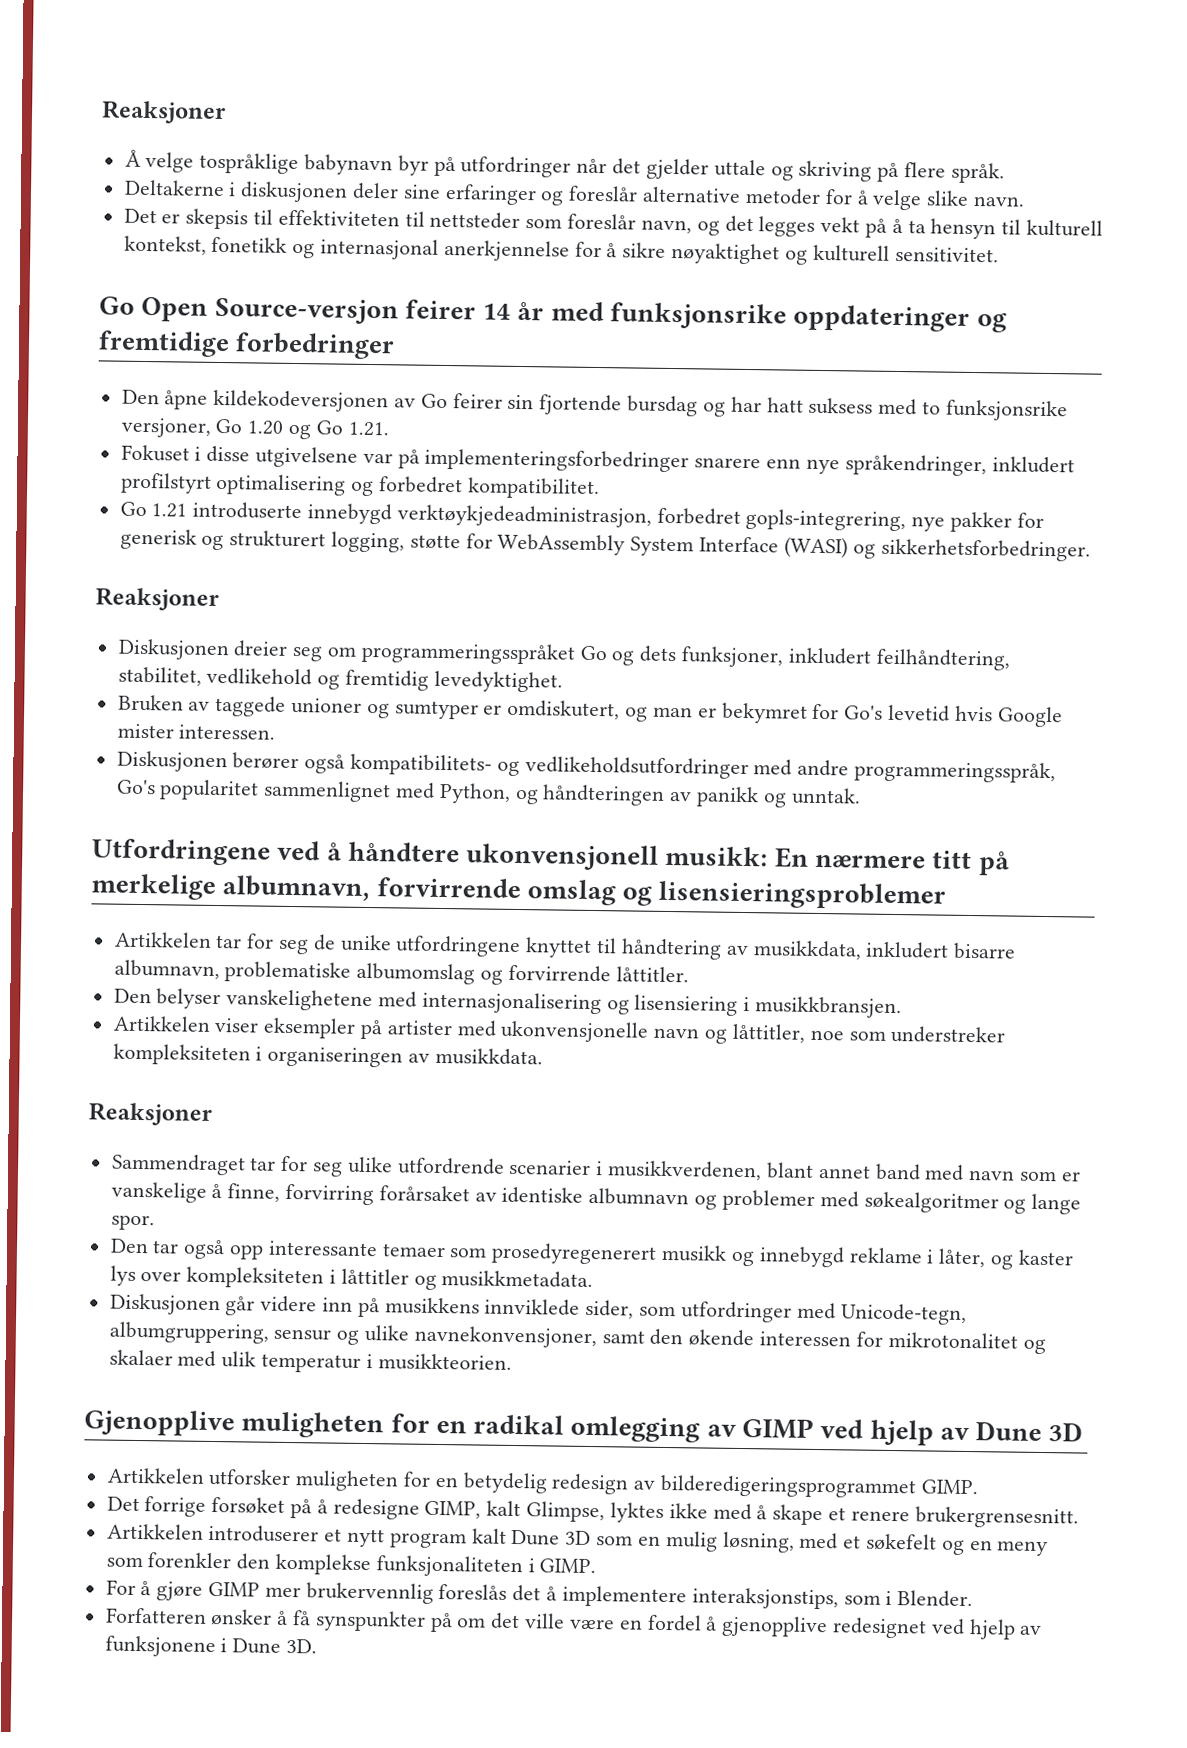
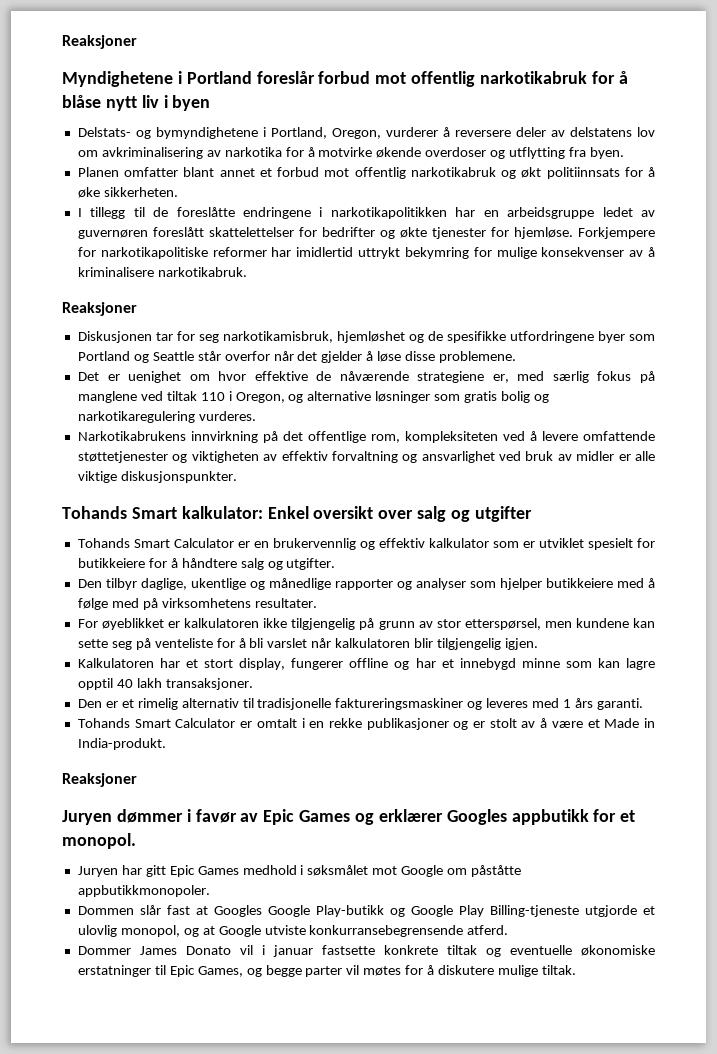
[101,100,226,125] [124,149,1005,184] [123,179,1025,211] [123,208,1103,240] [123,235,999,265] [99,296,1007,333] [98,330,396,360] [121,389,1068,422] [120,417,389,440] [120,444,1075,477] [120,472,600,500] [119,501,1044,533] [119,528,1091,562] [95,587,219,612] [117,638,1011,671] [117,666,563,693] [117,694,1063,728] [116,723,276,740] [116,750,1057,784] [116,779,861,808] [92,838,1010,876] [91,873,947,910] [113,931,1017,960] [113,959,689,985] [113,988,903,1019] [112,1015,1007,1044] [112,1043,543,1068] [88,1102,212,1126] [110,1153,1081,1182] [110,1181,1082,1215] [110,1214,155,1231] [109,1238,1074,1270] [109,1265,594,1290] [109,1293,967,1325] [108,1321,1046,1355] [108,1349,512,1373] [84,1409,1084,1446] [106,1467,978,1499] [106,1496,1079,1529] [106,1523,1049,1557] [105,1552,597,1578] [105,1579,974,1610] [105,1607,1043,1640] [104,1635,318,1658] Reaksjoner // Å velge tospråklige babynavn byr på utfordringer når det gjelder uttale og skriving på flere språk. // Deltakerne i diskusjonen deler sine erfaringer og foreslår alternative metoder for å velge slike navn. // Det er skepsis til effektiviteten til nettsteder som foreslår navn, og det legges vekt på å ta hensyn til kulturell kontekst, fonetikk og internasjonal anerkjennelse for å sikre nøyaktighet og kulturell sensitivitet. // Go Open Source-versjon feirer 14 år med funksjonsrike oppdateringer og fremtidige forbedringer // Den åpne kildekodeversjonen av Go feirer sin fjortende bursdag og har hatt suksess med to funksjonsrike versjoner, Go 1.20 og Go 1.21. // Fokuset i disse utgivelsene var på implementeringsforbedringer snarere enn nye språkendringer, inkludert profilstyrt optimalisering og forbedret kompatibilitet. // Go 1.21 introduserte innebygd verktøykjedeadministrasjon, forbedret gopls-integrering, nye pakker for generisk og strukturert logging, støtte for WebAssembly System Interface (WASI) og sikkerhetsforbedringer. // Reaksjoner // Diskusjonen dreier seg om programmeringsspråket Go og dets funksjoner, inkludert feilhåndtering, stabilitet, vedlikehold og fremtidig levedyktighet. // Bruken av taggede unioner og sumtyper er omdiskutert, og man er bekymret for Go's levetid hvis Google mister interessen. // Diskusjonen berører også kompatibilitets- og vedlikeholdsutfordringer med andre programmeringsspråk, Go's popularitet sammenlignet med Python, og håndteringen av panikk og unntak. // Utfordringene ved å håndtere ukonvensjonell musikk: En nærmere titt på merkelige albumnavn, forvirrende omslag og lisensieringsproblemer // Artikkelen tar for seg de unike utfordringene knyttet til håndtering av musikkdata, inkludert bisarre albumnavn, problematiske albumomslag og forvirrende låttitler. // Den belyser vanskelighetene med internasjonalisering og lisensiering i musikkbransjen. // Artikkelen viser eksempler på artister med ukonvensjonelle navn og låttitler, noe som understreker kompleksiteten i organiseringen av musikkdata. // Reaksjoner // Sammendraget tar for seg ulike utfordrende scenarier i musikkverdenen, blant annet band med navn som er vanskelige å finne, forvirring forårsaket av identiske albumnavn og problemer med søkealgoritmer og lange spor. // Den tar også opp interessante temaer som prosedyregenerert musikk og innebygd reklame i låter, og kaster lys over kompleksiteten i låttitler og musikkmetadata. // Diskusjonen går videre inn på musikkens innviklede sider, som utfordringer med Unicode-tegn, albumgruppering, sensur og ulike navnekonvensjoner, samt den økende interessen for mikrotonalitet og skalaer med ulik temperatur i musikkteorien. // Gjenopplive muligheten for en radikal omlegging av GIMP ved hjelp av Dune 3D // Artikkelen utforsker muligheten for en betydelig redesign av bilderedigeringsprogrammet GIMP. // Det forrige forsøket på å redesigne GIMP, kalt Glimpse, lyktes ikke med å skape et renere brukergrensesnitt. // Artikkelen introduserer et nytt program kalt Dune 3D som en mulig løsning, med et søkefelt og en meny som forenkler den komplekse funksjonaliteten i GIMP. // For å gjøre GIMP mer brukervennlig foreslås det å implementere interaksjonstips, som i Blender. // Forfatteren ønsker å få synspunkter på om det ville være en fordel å gjenopplive redesignet ved hjelp av funksjonene i Dune 3D. -> [62,35,137,49] [62,71,628,87] [62,95,211,111] [77,127,655,139] [77,147,624,159] [77,167,655,179] [77,187,178,198] [77,207,655,219] [77,227,655,239] [77,247,655,259] [77,267,247,277] [62,302,137,316] [77,331,655,343] [77,351,517,363] [77,371,655,383] [77,391,549,403] [77,411,256,423] [77,431,655,443] [77,451,655,463] [77,471,237,483] [62,506,532,522] [77,538,655,550] [77,558,336,570] [77,578,655,590] [77,598,317,610] [77,618,655,630] [77,638,538,650] [77,658,655,670] [77,678,253,690] [77,698,643,710] [77,718,655,730] [77,738,166,750] [62,773,137,787] [62,809,636,825] [62,833,136,849] [77,865,522,877] [77,885,210,897] [77,905,655,917] [77,925,509,937] [77,945,655,957] [77,965,576,977] Reaksjoner // Myndighetene i Portland foreslår forbud mot offentlig narkotikabruk for å blåse nytt liv i byen // Delstats- og bymyndighetene i Portland, Oregon, vurderer å reversere deler av delstatens lov om avkriminalisering av narkotika for å motvirke økende overdoser og utflytting fra byen. // Planen omfatter blant annet et forbud mot offentlig narkotikabruk og økt politiinnsats for å øke sikkerheten. // I tillegg til de foreslåtte endringene i narkotikapolitikken har en arbeidsgruppe ledet av guvernøren foreslått skattelettelser for bedrifter og økte tjenester for hjemløse. Forkjempere for narkotikapolitiske reformer har imidlertid uttrykt bekymring for mulige konsekvenser av å kriminalisere narkotikabruk. // Reaksjoner // Diskusjonen tar for seg narkotikamisbruk, hjemløshet og de spesifikke utfordringene byer som Portland og Seattle står overfor når det gjelder å løse disse problemene. // Det er uenighet om hvor effektive de nåværende strategiene er, med særlig fokus på manglene ved tiltak 110 i Oregon, og alternative løsninger som gratis bolig og narkotikaregulering vurderes. // Narkotikabrukens innvirkning på det offentlige rom, kompleksiteten ved å levere omfattende støttetjenester og viktigheten av effektiv forvaltning og ansvarlighet ved bruk av midler er alle viktige diskusjonspunkter. // Tohands Smart kalkulator: Enkel oversikt over salg og utgifter // Tohands Smart Calculator er en brukervennlig og effektiv kalkulator som er utviklet spesielt for butikkeiere for å håndtere salg og utgifter. // Den tilbyr daglige, ukentlige og månedlige rapporter og analyser som hjelper butikkeiere med å følge med på virksomhetens resultater. // For øyeblikket er kalkulatoren ikke tilgjengelig på grunn av stor etterspørsel, men kundene kan sette seg på venteliste for å bli varslet når kalkulatoren blir tilgjengelig igjen. // Kalkulatoren har et stort display, fungerer offline og har et innebygd minne som kan lagre opptil 40 lakh transaksjoner. // Den er et rimelig alternativ til tradisjonelle faktureringsmaskiner og leveres med 1 års garanti. // Tohands Smart Calculator er omtalt i en rekke publikasjoner og er stolt av å være et Made in India-produkt. // Reaksjoner // Juryen dømmer i favør av Epic Games og erklærer Googles appbutikk for et monopol. // Juryen har gitt Epic Games medhold i søksmålet mot Google om påståtte appbutikkmonopoler. // Dommen slår fast at Googles Google Play-butikk og Google Play Billing-tjeneste utgjorde et ulovlig monopol, og at Google utviste konkurransebegrensende atferd. // Dommer James Donato vil i januar fastsette konkrete tiltak og eventuelle økonomiske erstatninger til Epic Games, og begge parter vil møtes for å diskutere mulige tiltak.

